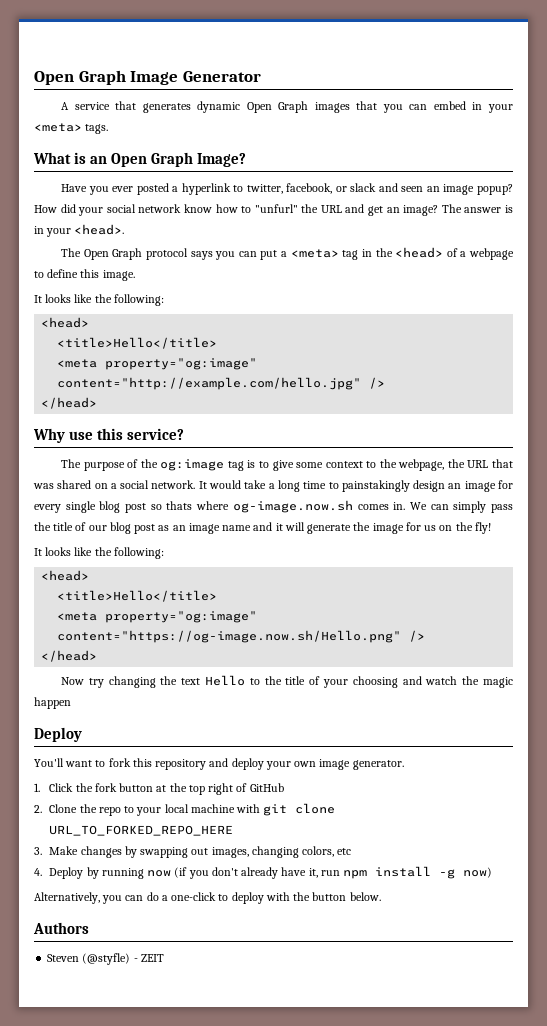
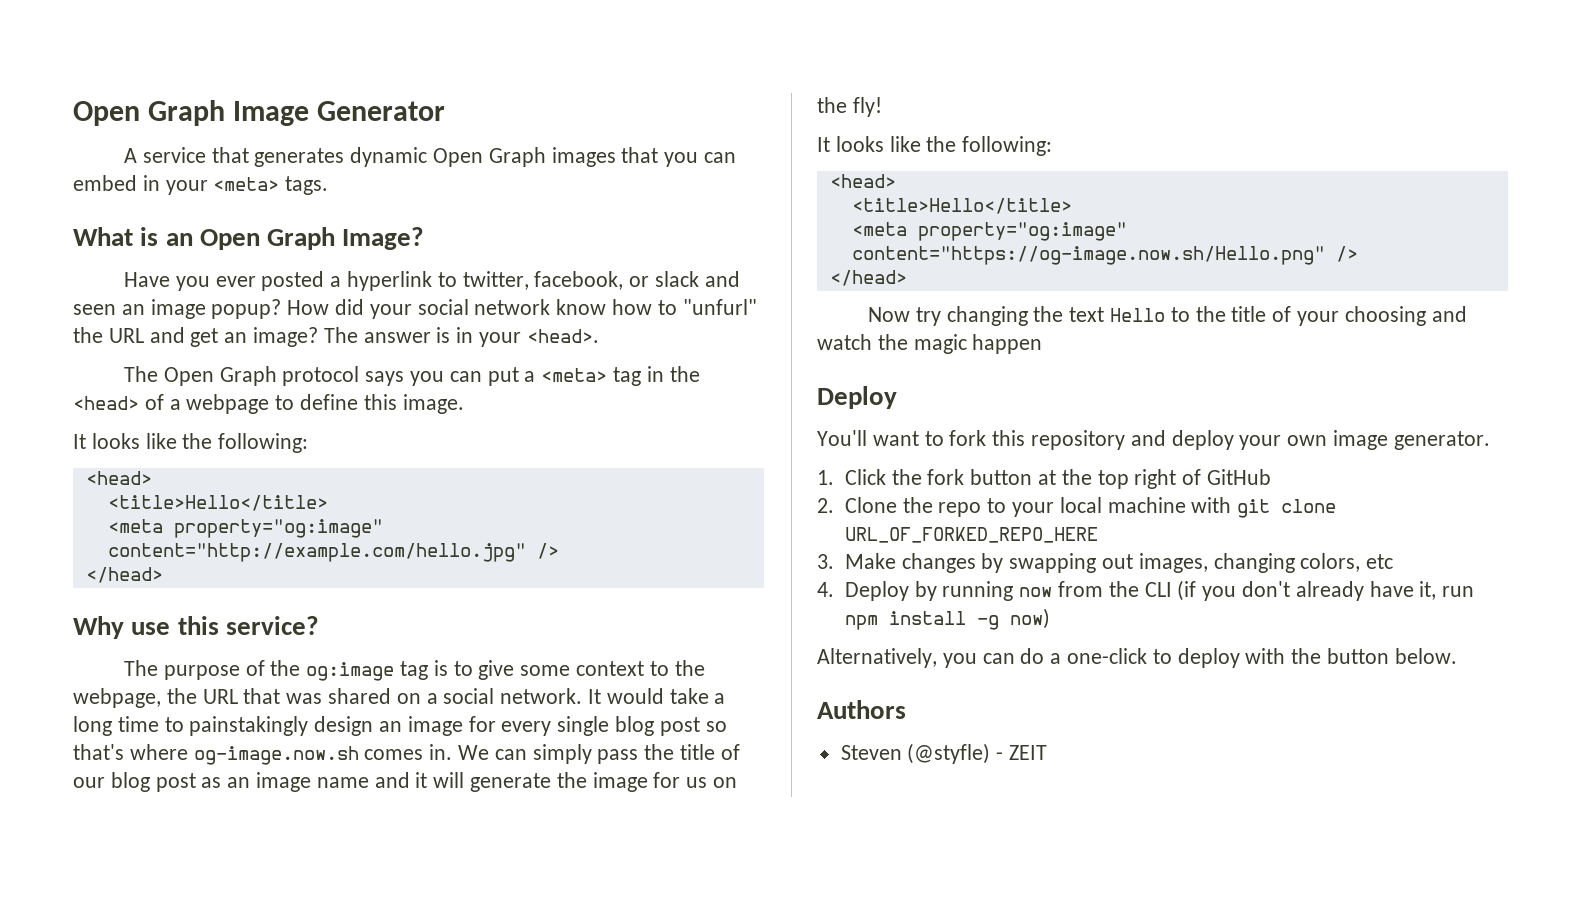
[166,501,193,510] thats -> [73,744,124,760] that's
[49,825,234,836] URL_TO_FORKED_REPO_HERE -> [844,527,1098,543] URL_OF_FORKED_REPO_HERE
(172, 873) none -> [1057,581,1172,597] from the CLI

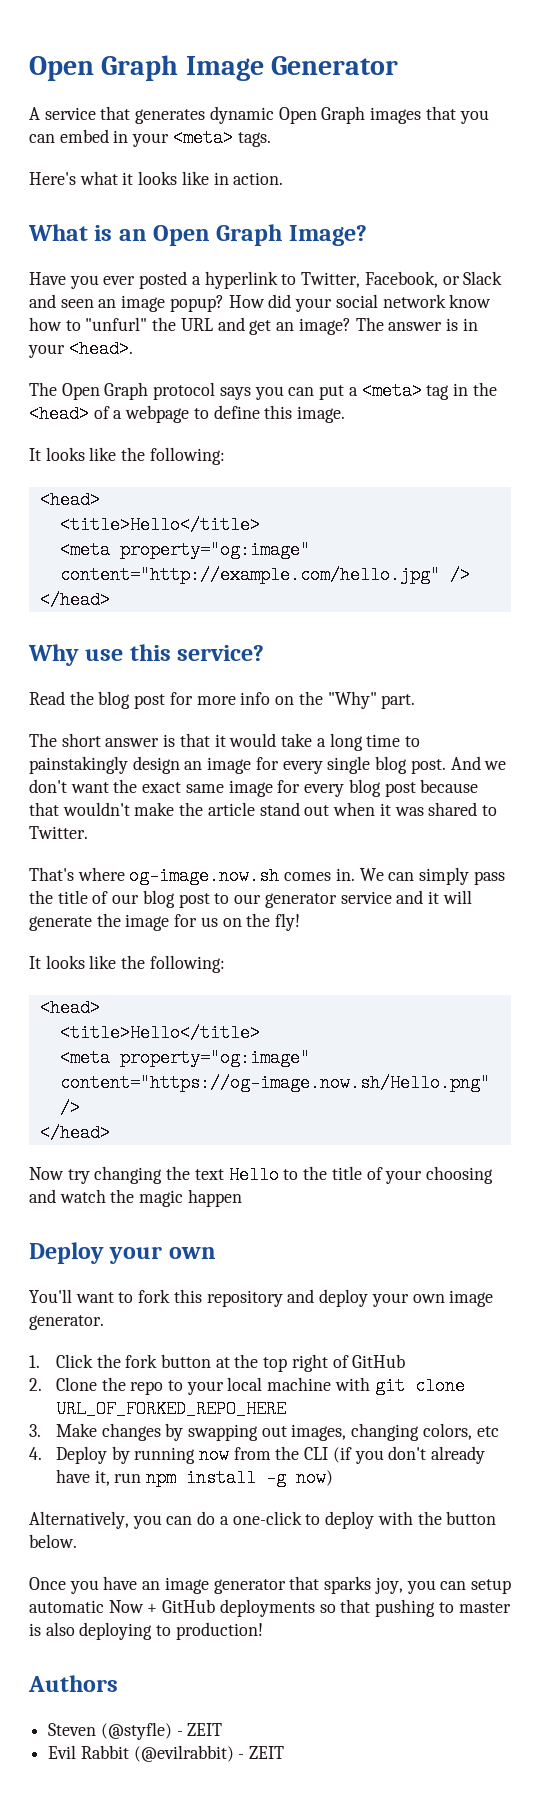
(329, 185) none -> [29,171,284,185] // Here's what it looks like in action.
[462,271,700,290] twitter, facebook, or slack -> [301,271,503,288] Twitter, Facebook, or Slack
[123,660,705,681] [73,688,602,708] The purpose of the og:image tag is to give some context to the webpage, the URL that was shared on a social network. It -> [29,691,416,709] [29,733,226,747] Read the blog post for more info on the "Why" part. // The short answer is that it
[659,717,727,736] [73,744,124,760] post so that's -> [410,756,507,774] [29,779,479,797] [29,802,497,816] [29,826,88,839] [29,867,74,881] post. And we don't want the exact same image for every blog post because that wouldn't make the article stand out when it was shared to Twitter. // That's
[201,772,369,792] as an image name -> [214,891,392,908] to our generator service
(897, 397) none -> [109,1246,216,1264] your own
(1457, 656) none -> [29,1576,511,1594] [29,1599,511,1617] [29,1622,263,1640] // Once you have an image generator that sparks joy, you can setup automatic Now + GitHub deployments so that pushing to master is also deploying to production!
(1048, 752) none -> [48,1745,285,1762] // Evil Rabbit (@evilrabbit) - ZEIT

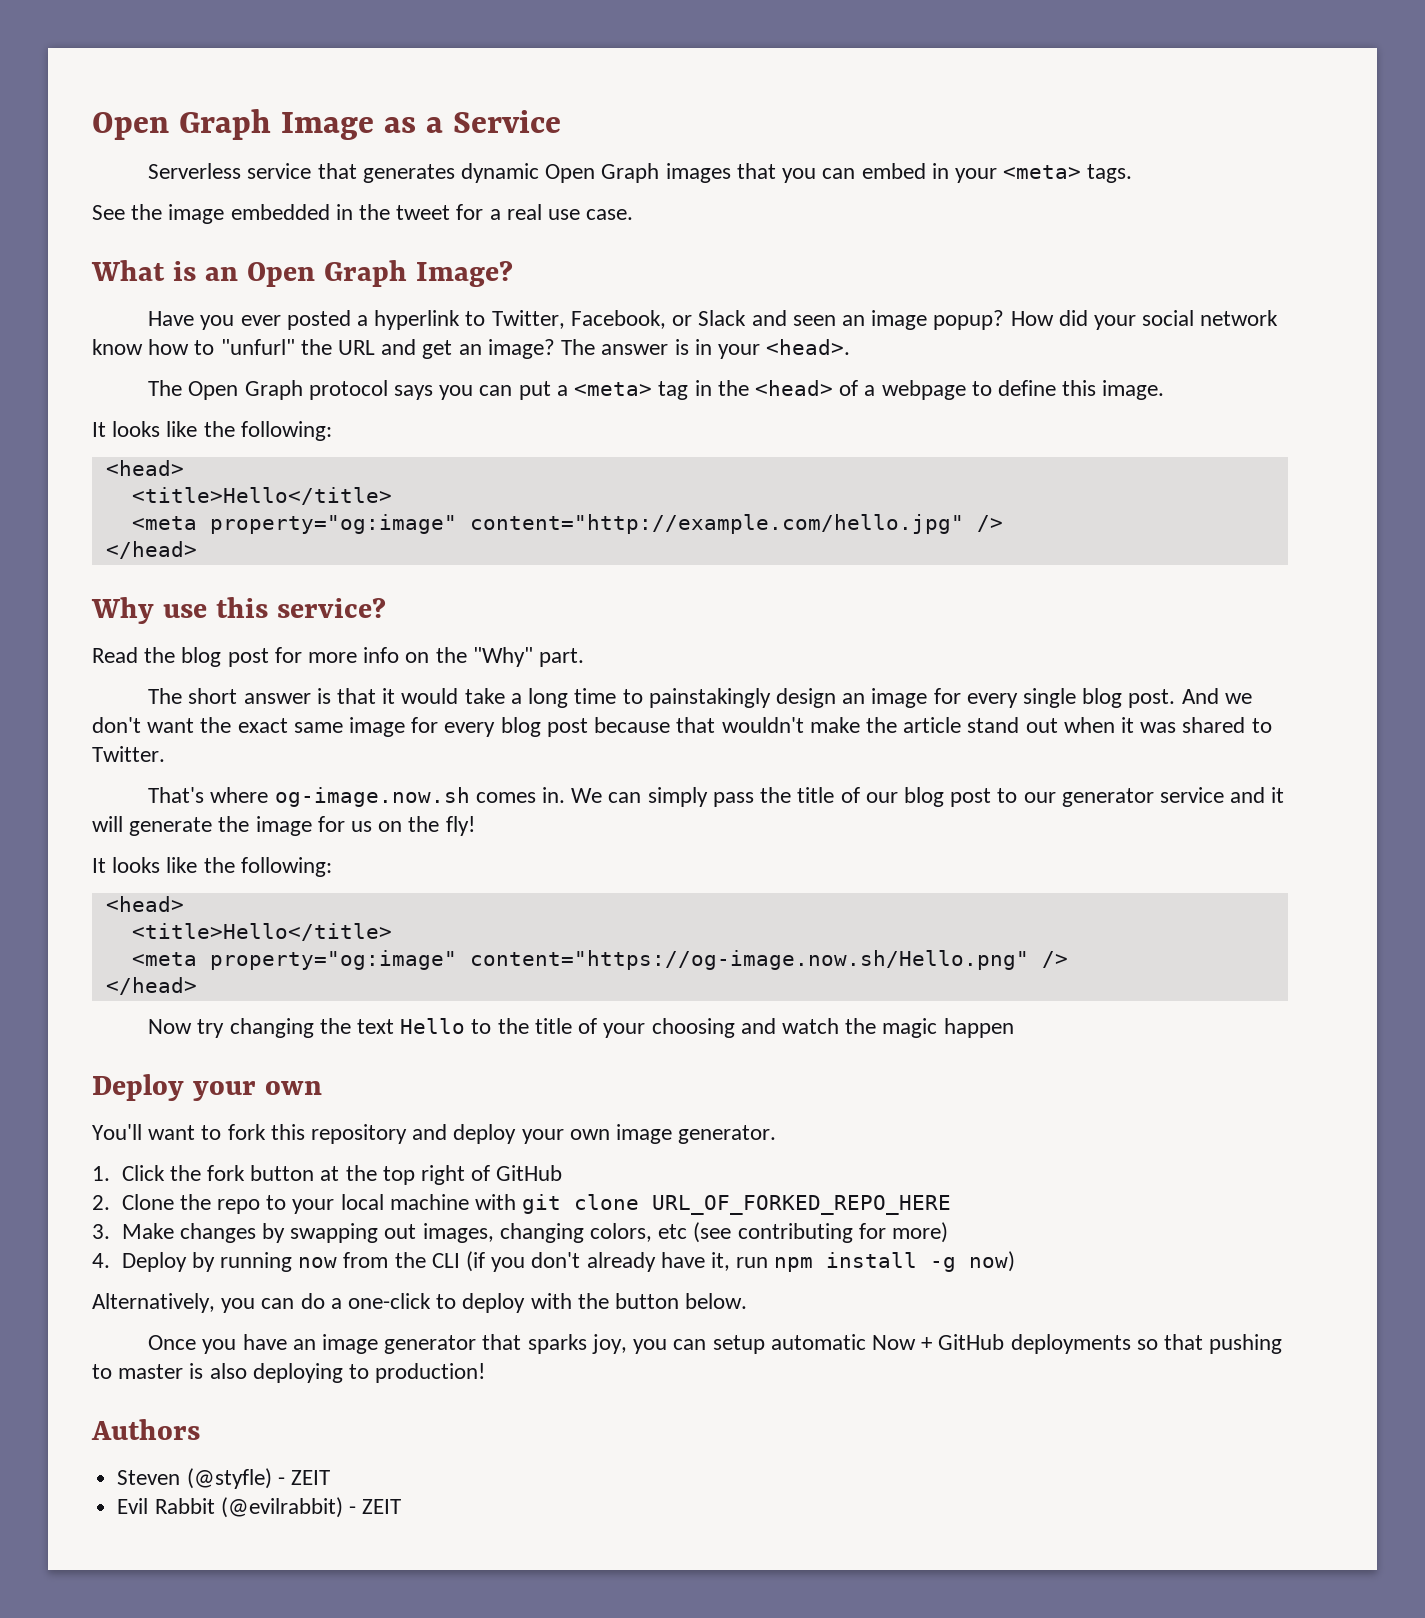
[271,56,399,75] [29,107,40,120] Generator // A -> [383,110,561,133] [148,163,242,179] as a Service // Serverless
[29,171,284,185] Here's what it looks like in action. -> [92,204,634,224] See the image embedded in the tweet for a real use case.
(499, 1431) none -> [693,1222,949,1243] (see contributing for more)

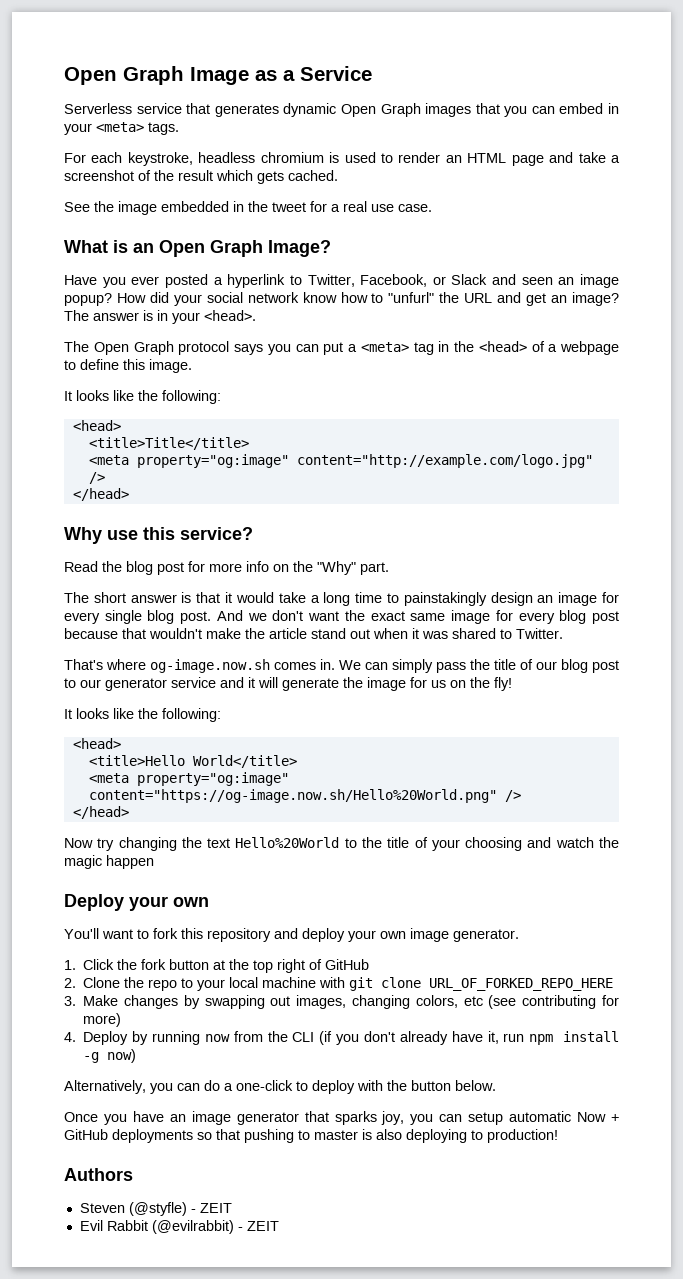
(1133, 173) none -> [64,152,621,166] [64,170,338,184] // For each keystroke, headless chromium is used to render an HTML page and take a screenshot of the result which gets cached.
[131,487,392,505] [131,514,964,534] <title>Hello</title> // <meta property="og:image" content="http://example.com/hello.jpg" -> [88,437,249,450] [88,454,593,468] <title>Title</title> // <meta property="og:image" content="http://example.com/logo.jpg"
[131,923,392,941] [131,950,1029,970] <title>Hello</title> // <meta property="og:image" content="https://og-image.now.sh/Hello.png" -> [88,755,297,768] [88,772,289,786] [88,789,497,803] <title>Hello World</title> // <meta property="og:image" content="https://og-image.now.sh/Hello%20World.png"
[400,1018,466,1034] Hello -> [235,837,340,848] Hello%20World

